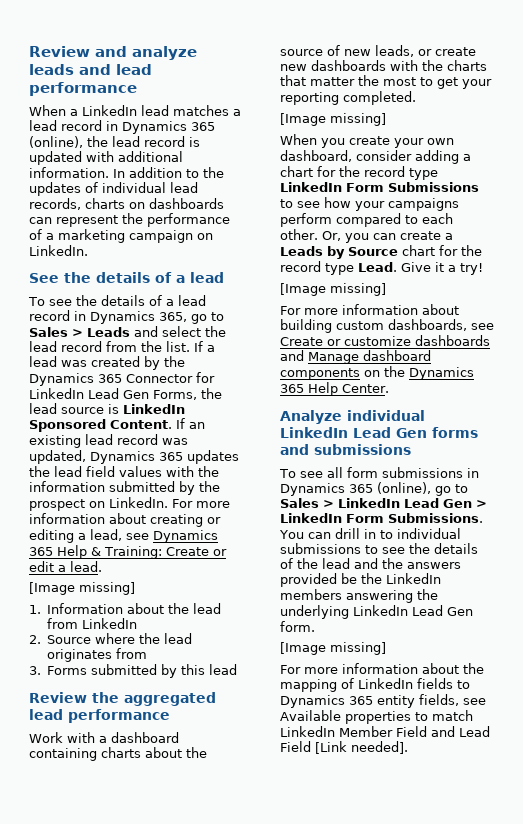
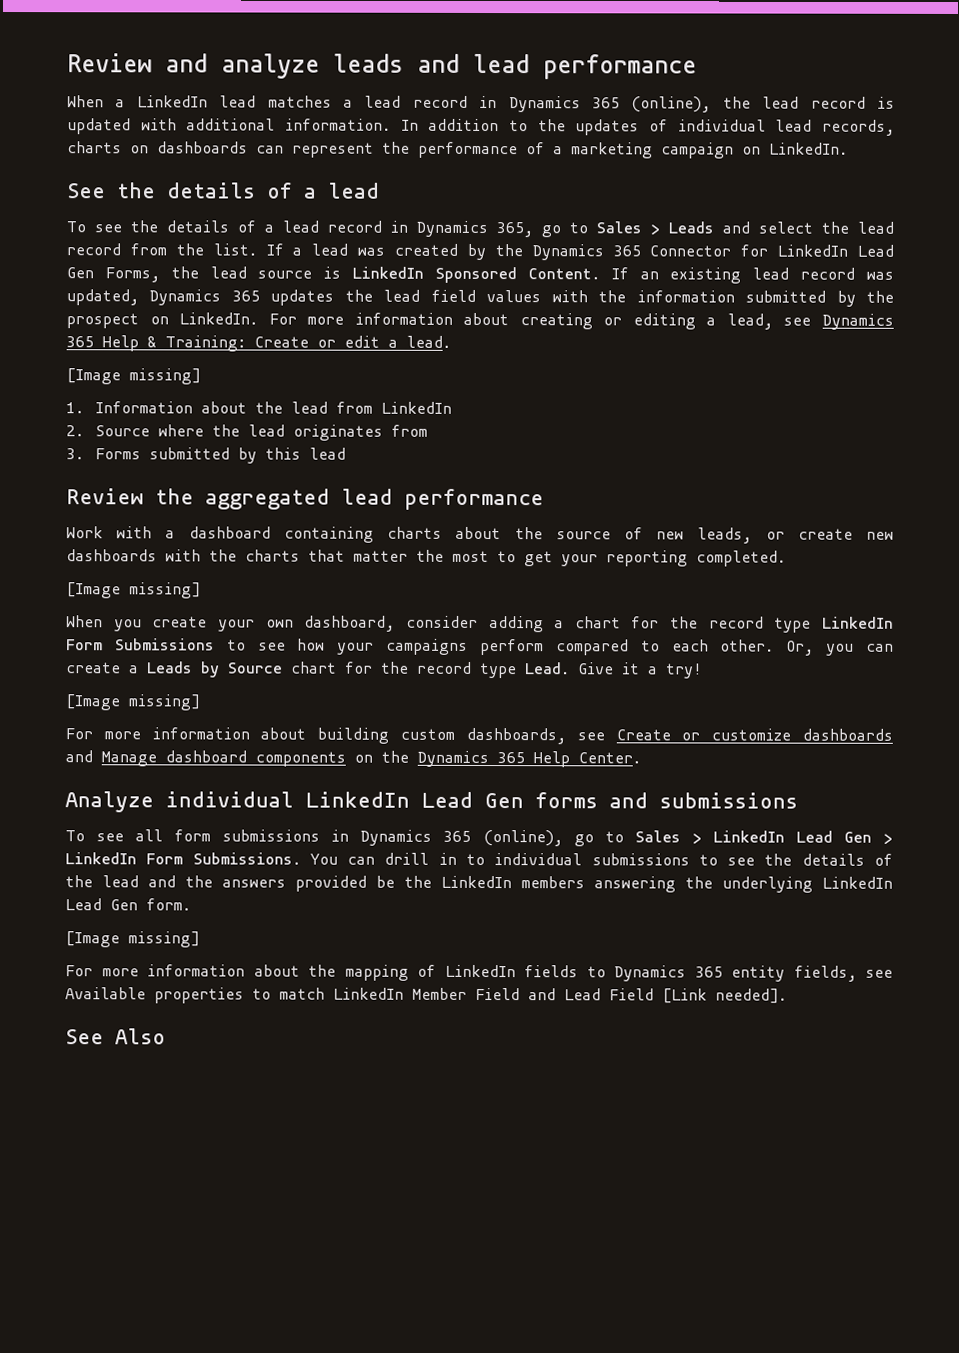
(408, 747) none -> [65,1028,166,1045] // See Also

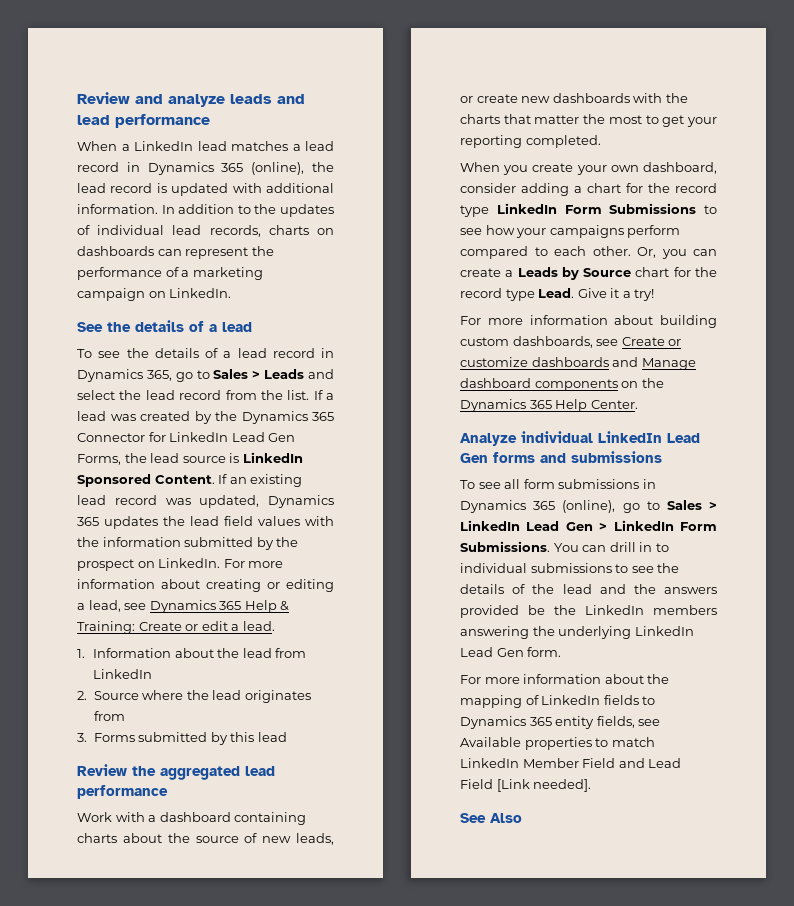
[66,368,201,385] // [Image missing] -> (275, 626) none
[66,582,201,599] // [Image missing] -> (601, 141) none
[65,694,200,711] // [Image missing] -> (655, 295) none
[65,931,200,948] // [Image missing] -> (562, 652) none

